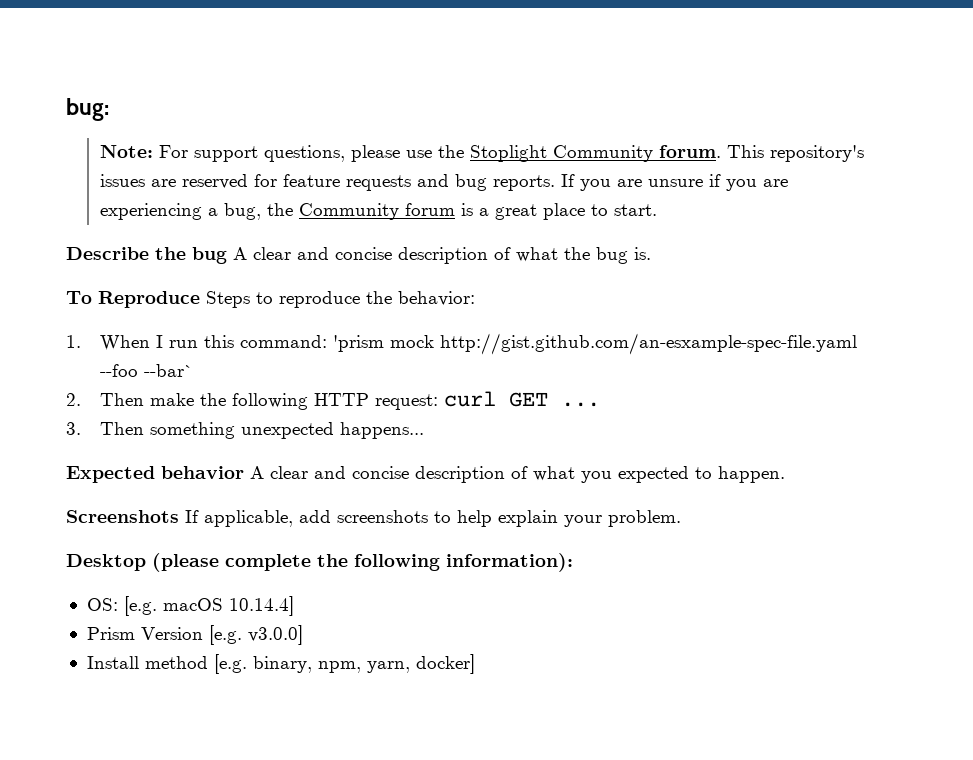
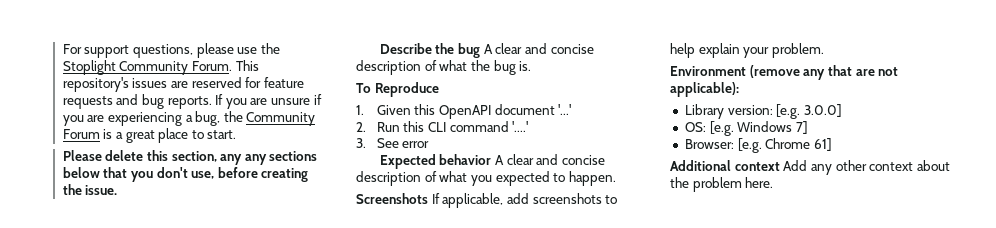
[66,98,109,121] [99,145,153,158] bug: // Note: -> (62, 49) none
[658,145,721,158] forum. -> [191,61,232,71] Forum.
[404,203,455,216] forum -> [62,129,100,139] Forum
(657, 210) none -> [62,150,318,165] [62,167,309,182] [62,184,118,195] // Please delete this section, any any sections below that you don't use, before creating the issue.
[206,291,475,308] [66,333,857,355] [99,364,194,377] [66,391,600,410] [66,422,424,439] Steps to reproduce the behavior: // 1. When I run this command: 'prism mock http://gist.github.com/an-esxample-spec-file.yaml --foo --bar` // 2. Then make the following HTTP request: curl GET ... // 3. Then something unexpected happens... -> [356,104,572,119] [356,121,529,132] [356,138,430,148] // 1. Given this OpenAPI document '...' // 2. Run this CLI command '....' // 3. See error
[66,553,573,572] [86,596,294,616] [86,625,303,645] [86,654,475,674] Desktop (please complete the following information): // OS: [e.g. macOS 10.14.4] // Prism Version [e.g. v3.0.0] // Install method [e.g. binary, npm, yarn, docker] -> [670,65,899,80] [670,82,739,97] [684,104,842,119] [684,121,808,136] [684,138,832,153] [670,160,950,175] [670,177,774,192] Environment (remove any that are not applicable): // Library version: [e.g. 3.0.0] // OS: [e.g. Windows 7] // Browser: [e.g. Chrome 61] // Additional context Add any other context about the problem here.

